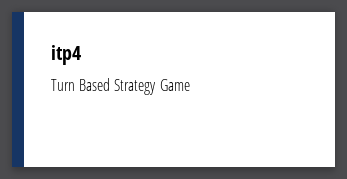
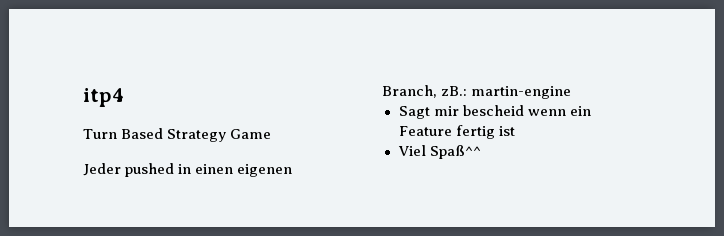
(190, 85) none -> [83,163,293,177] [382,85,572,99] [398,105,591,119] [398,125,515,139] [397,145,481,159] // Jeder pushed in einen eigenen Branch, zB.: martin-engine // Sagt mir bescheid wenn ein Feature fertig ist // Viel Spaß^^

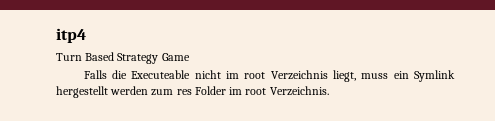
[83,163,293,177] [382,85,572,99] [398,105,591,119] [398,125,515,139] [397,145,481,159] Jeder pushed in einen eigenen Branch, zB.: martin-engine // Sagt mir bescheid wenn ein Feature fertig ist // Viel Spaß^^ -> [83,70,455,82] [56,86,329,98] Falls die Executeable nicht im root Verzeichnis liegt, muss ein Symlink hergestellt werden zum res Folder im root Verzeichnis.

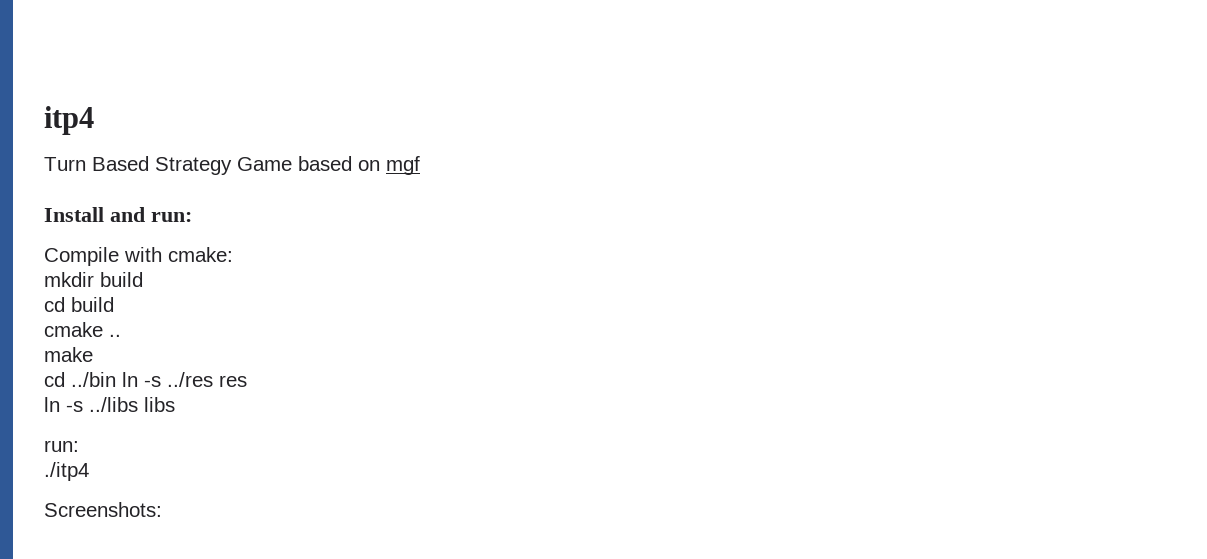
[83,70,455,82] [56,86,329,98] // Falls die Executeable nicht im root Verzeichnis liegt, muss ein Symlink hergestellt werden zum res Folder im root Verzeichnis. -> [298,156,420,175] [44,207,192,222] [44,247,233,266] [44,272,143,287] [44,297,114,312] [44,322,121,337] [44,347,93,362] [44,372,247,387] [44,397,175,412] [44,440,79,452] [44,462,89,481] [44,502,162,517] based on mgf // Install and run: // Compile with cmake: // mkdir build // cd build // cmake .. // make // cd ../bin ln -s ../res res // ln -s ../libs libs // run: // ./itp4 // Screenshots:

